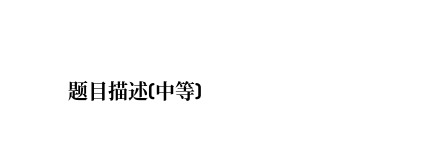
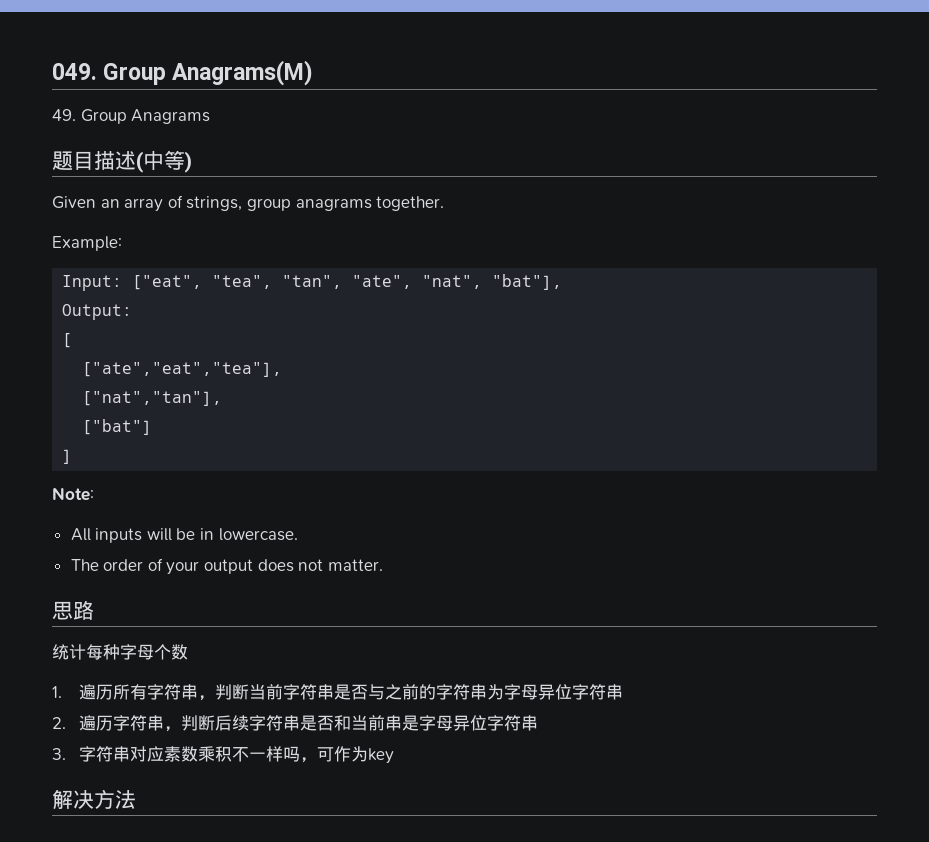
(68, 90) none -> [52,60,314,86] [52,109,211,124] 049. Group Anagrams(M) // 49. Group Anagrams //
(202, 91) none -> [52,195,445,212] [52,236,122,251] [62,274,563,291] [62,304,133,320] [62,333,73,348] [82,362,283,377] [82,391,223,406] [82,419,153,435] [62,449,73,464] [52,487,94,501] [70,528,298,543] [70,558,383,575] [52,600,94,620] [52,644,188,660] [52,684,623,701] [52,715,538,732] [52,746,394,764] [52,789,136,809] // Given an array of strings, group anagrams together. // Example: // Input: ["eat", "tea", "tan", "ate", "nat", "bat"], // Output: // [ // ["ate","eat","tea"], // ["nat","tan"], // ["bat"] // ] // Note: // All inputs will be in lowercase. // The order of your output does not matter. // 思路 // 统计每种字母个数 // 1.遍历所有字符串，判断当前字符串是否与之前的字符串为字母异位字符串 // 2.遍历字符串，判断后续字符串是否和当前串是字母异位字符串 // 3.字符串对应素数乘积不一样吗，可作为key // 解决方法

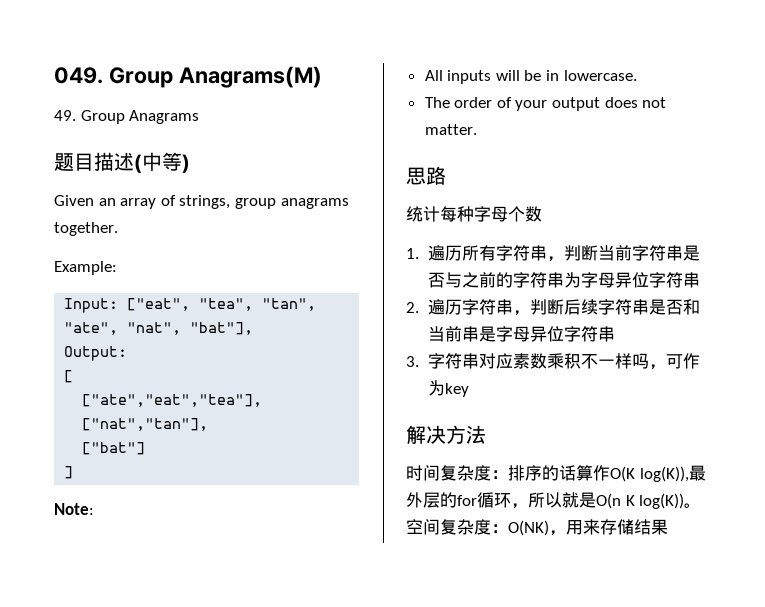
(136, 799) none -> [406,465,706,482] [406,492,702,509] [406,519,668,536] // 时间复杂度：排序的话算作O(K log(K)),最外层的for循环，所以就是O(n K log(K))。空间复杂度：O(NK)，用来存储结果

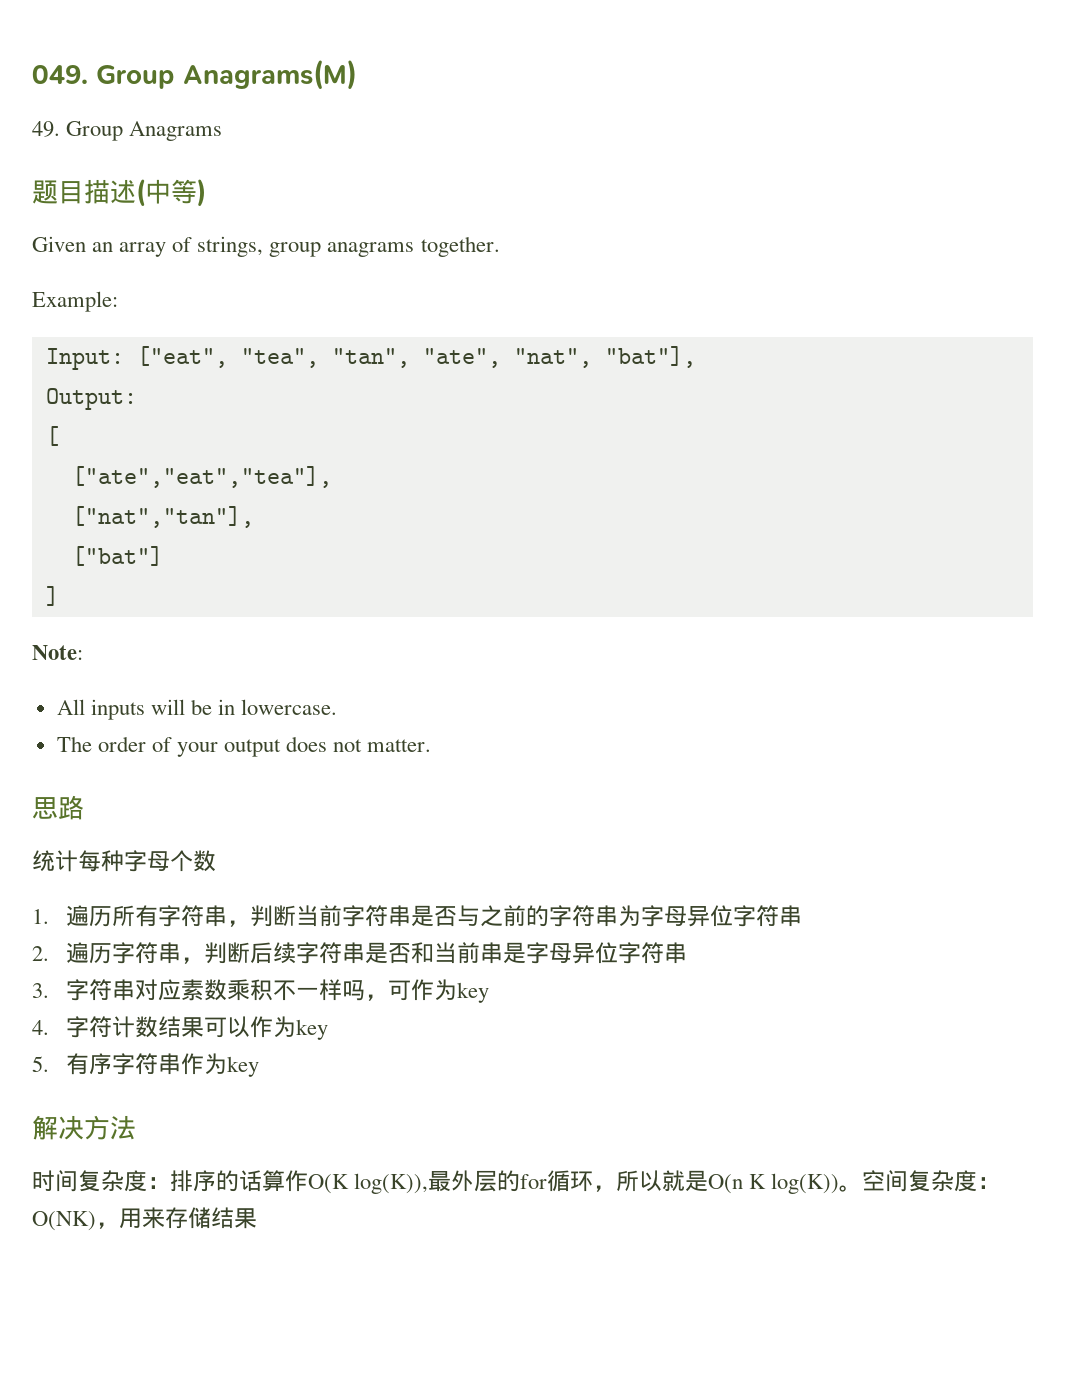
(469, 390) none -> [32,1016,328,1040] [32,1053,259,1077] // 4.字符计数结果可以作为key // 5.有序字符串作为key

